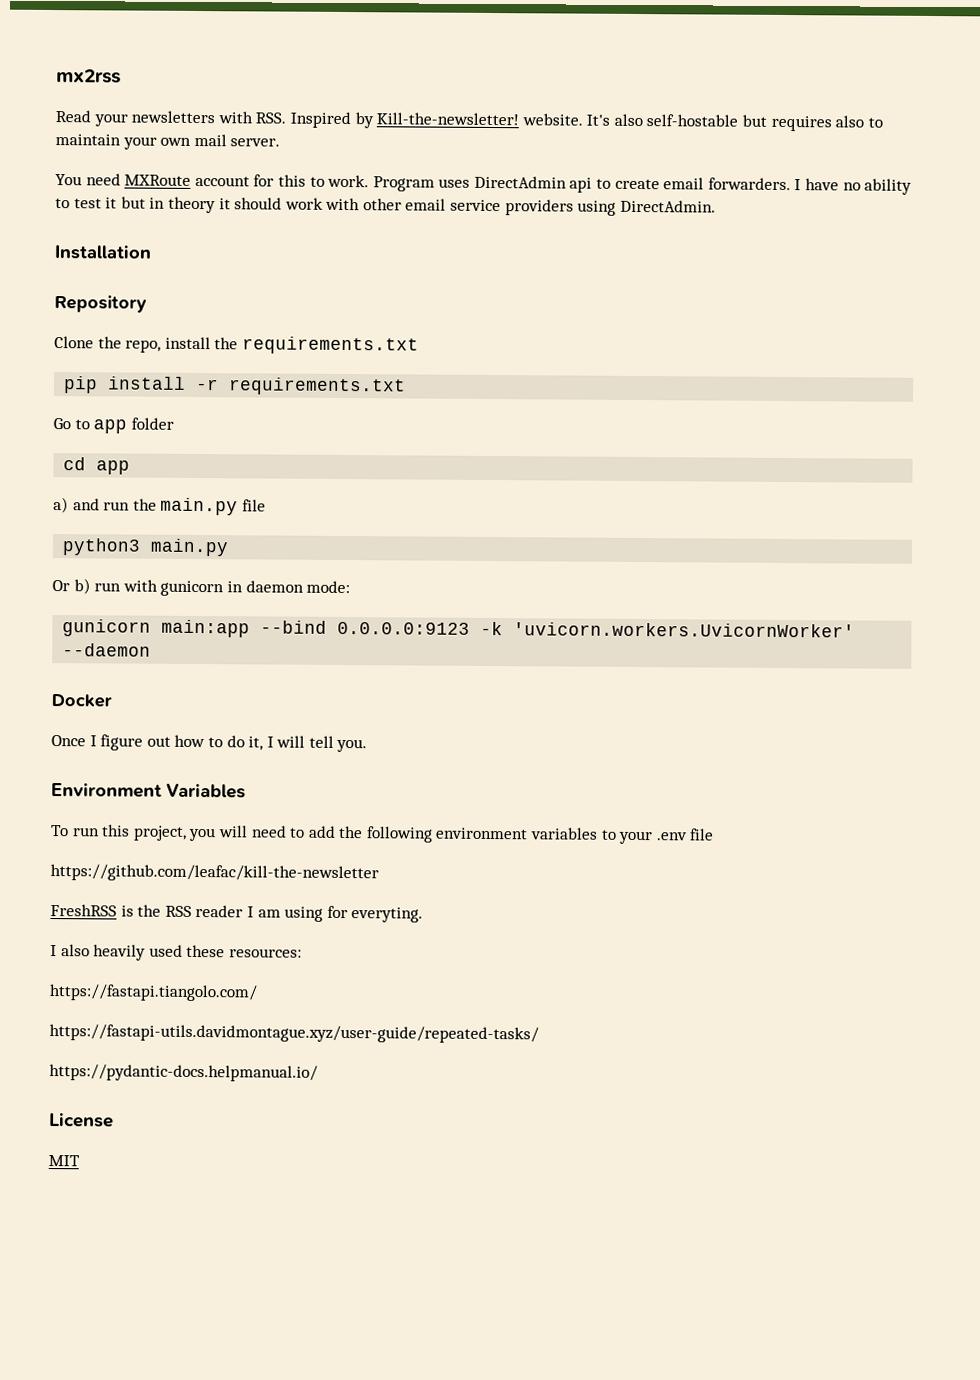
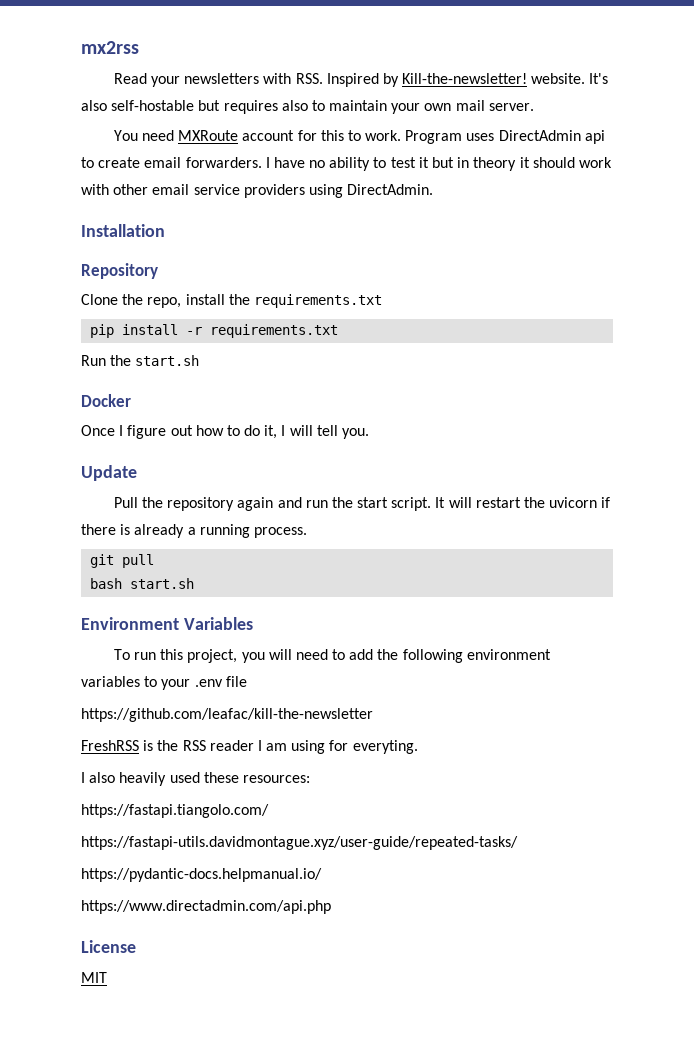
[53,417,174,434] [63,457,131,475] [53,497,266,516] [62,538,230,557] [52,578,351,597] [62,619,856,638] [62,643,152,657] Go to app folder // cd app // a) and run the main.py file // python3 main.py // Or b) run with gunicorn in daemon mode: // gunicorn main:app --bind 0.0.0.0:9123 -k 'uvicorn.workers.UvicornWorker' --daemon -> [81,355,200,366] Run the start.sh
(368, 745) none -> [81,465,137,481] [113,497,611,511] [81,524,307,538] [90,554,155,568] [90,578,195,589] // Update // Pull the repository again and run the start script. It will restart the uvicorn if there is already a running process. // git pull // bash start.sh
(318, 1073) none -> [81,900,331,914] // https://www.directadmin.com/api.php

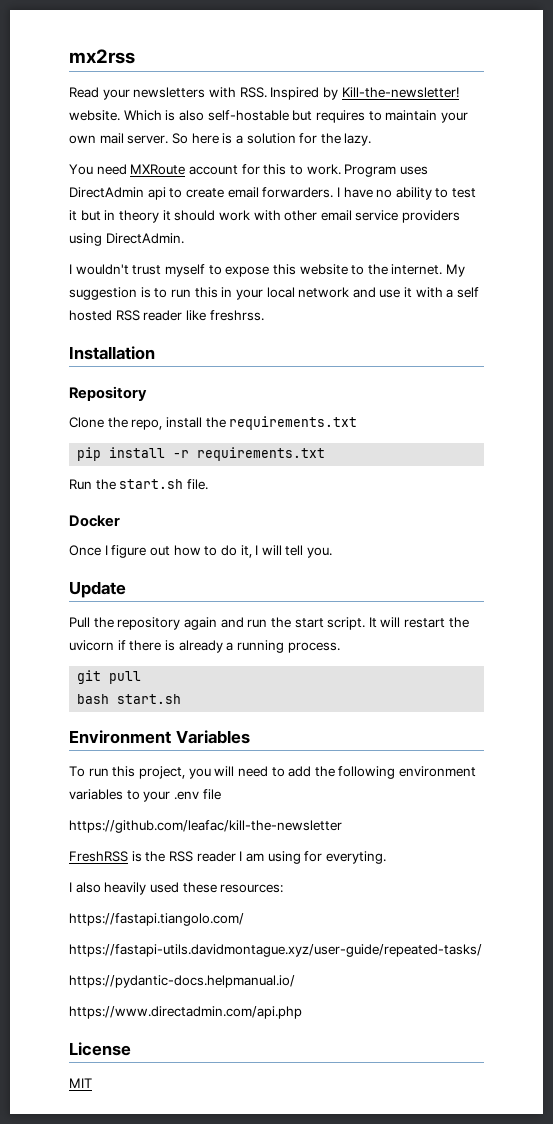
[589,73,609,84] It's -> [123,110,176,121] Which is
[281,100,308,111] also -> (365, 116) none
(534, 107) none -> [171,133,372,146] So here is a solution for the lazy.
(434, 189) none -> [69,264,466,277] [69,287,480,300] [69,310,264,321] // I wouldn't trust myself to expose this website to the internet. My suggestion is to run this in your local network and use it with a self hosted RSS reader like freshrss.
(200, 360) none -> [186,479,208,490] file.

